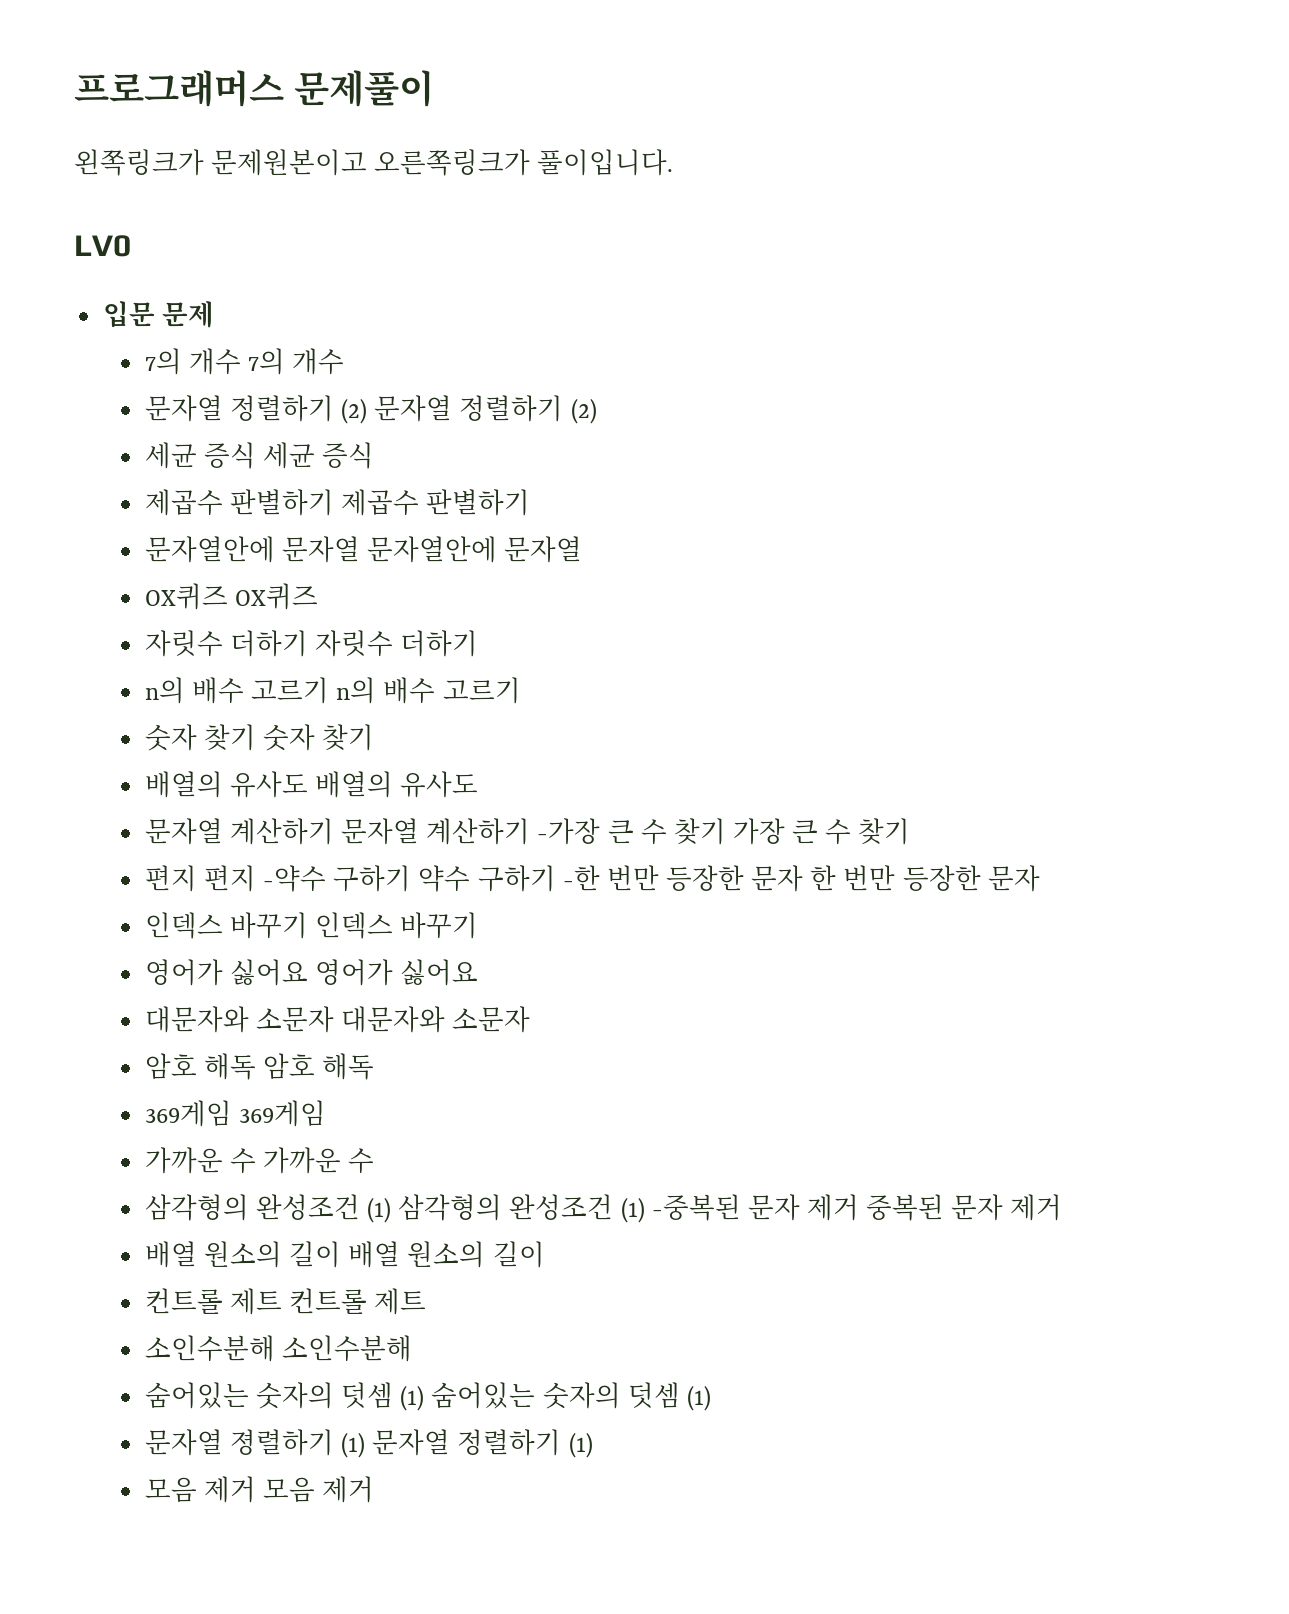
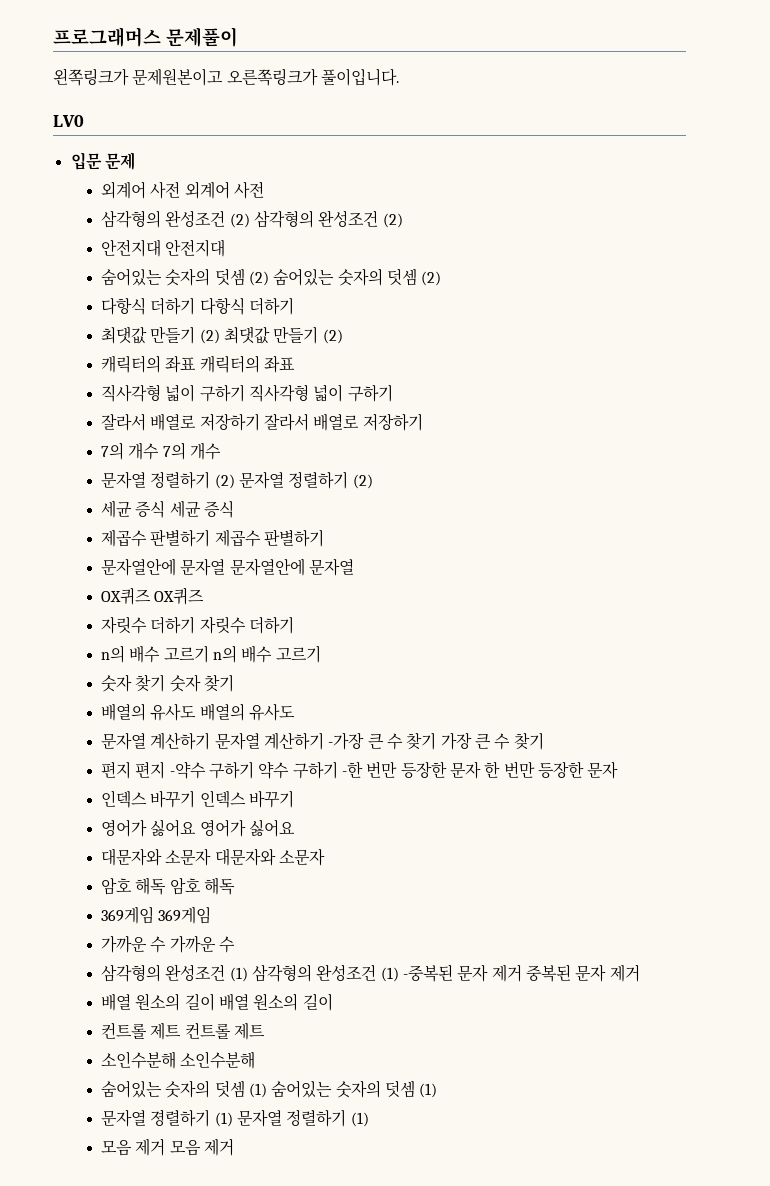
(215, 314) none -> [101,181,265,199] [101,210,403,228] [101,239,226,257] [101,268,442,286] [101,297,295,315] [101,326,343,344] [101,355,296,373] [101,384,393,402] [101,413,423,431] // 외계어 사전 외계어 사전 // 삼각형의 완성조건 (2) 삼각형의 완성조건 (2) // 안전지대 안전지대 // 숨어있는 숫자의 덧셈 (2) 숨어있는 숫자의 덧셈 (2) // 다항식 더하기 다항식 더하기 // 최댓값 만들기 (2) 최댓값 만들기 (2) // 캐릭터의 좌표 캐릭터의 좌표 // 직사각형 넓이 구하기 직사각형 넓이 구하기 // 잘라서 배열로 저장하기 잘라서 배열로 저장하기

